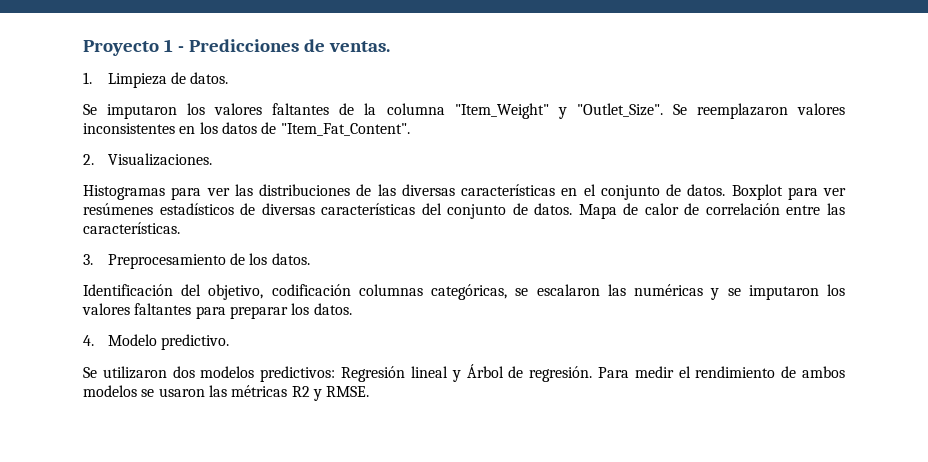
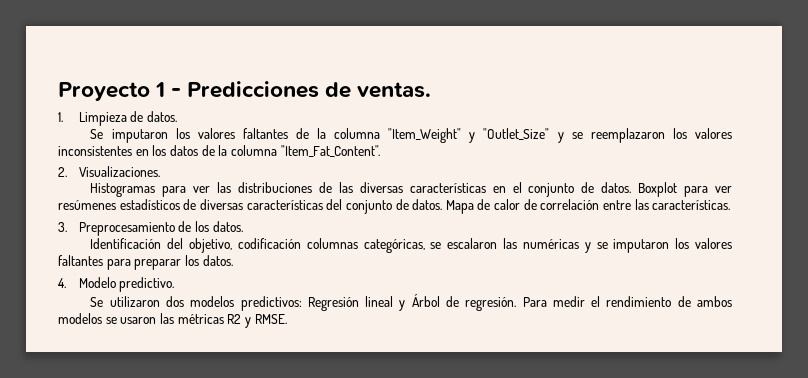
[576,103,788,119] "Outlet_Size". Se reemplazaron -> [483,128,687,143] "Outlet_Size" y se reemplazaron los
(277, 128) none -> [218,145,277,156] la columna

